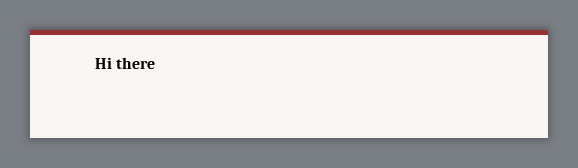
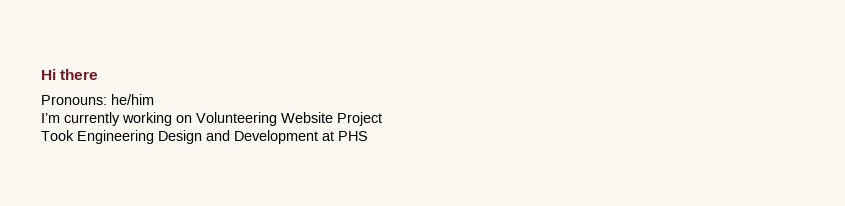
(156, 63) none -> [41,94,154,105] [41,112,382,126] [41,130,368,144] // Pronouns: he/him // I’m currently working on Volunteering Website Project // Took Engineering Design and Development at PHS

